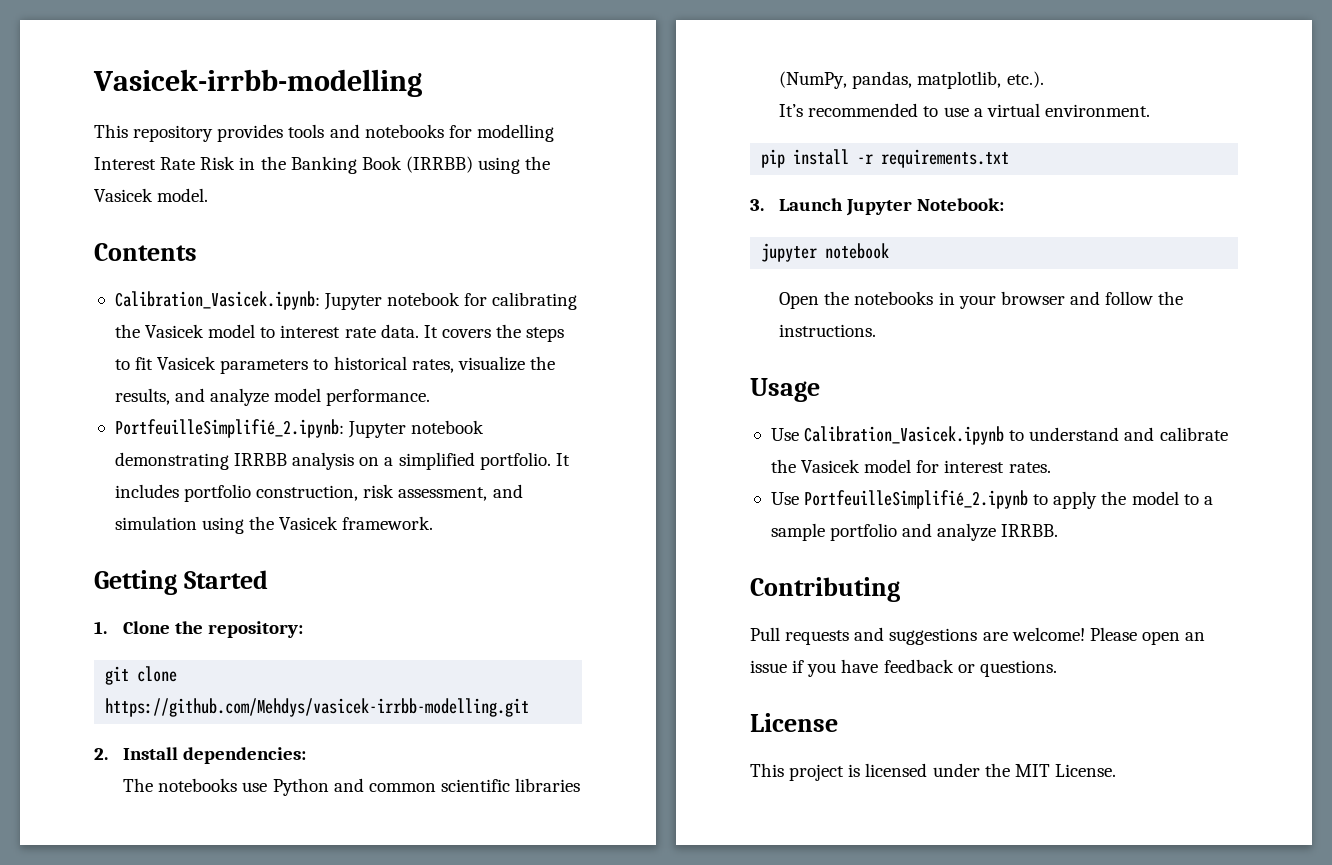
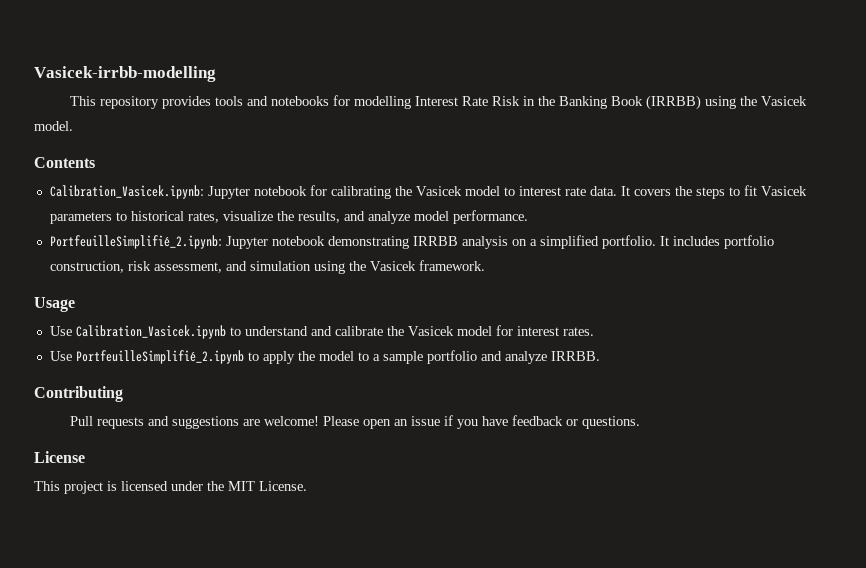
[94,570,268,595] [94,621,304,638] [105,666,178,685] [105,698,530,717] [94,747,307,764] [123,778,581,796] [779,71,1044,89] [779,103,1150,117] [761,149,1010,168] [750,198,1005,216] [761,243,890,262] [779,291,1184,309] [779,324,877,337] // Getting Started // 1. Clone the repository: // git clone https://github.com/Mehdys/vasicek-irrbb-modelling.git // 2. Install dependencies: // The notebooks use Python and common scientific libraries (NumPy, pandas, matplotlib, etc.). // It’s recommended to use a virtual environment. // pip install -r requirements.txt // 3. Launch Jupyter Notebook: // jupyter notebook // Open the notebooks in your browser and follow the instructions. -> (485, 265) none

